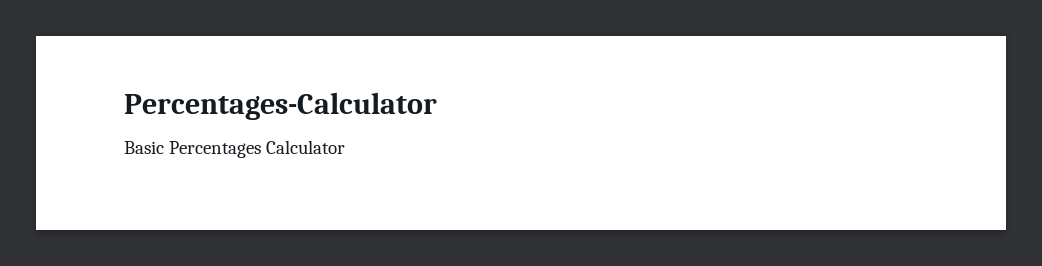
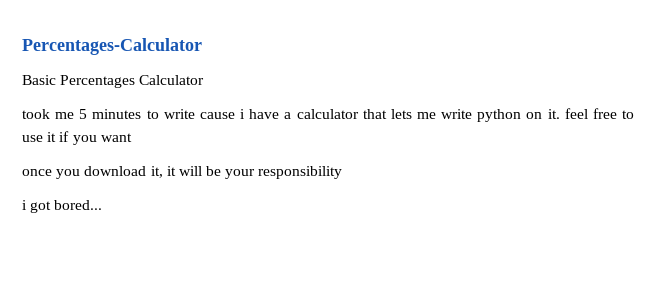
(346, 147) none -> [22,108,634,122] [22,131,132,145] [22,166,343,179] [22,200,103,213] // took me 5 minutes to write cause i have a calculator that lets me write python on it. feel free to use it if you want // once you download it, it will be your responsibility // i got bored...

